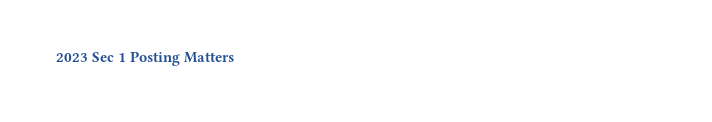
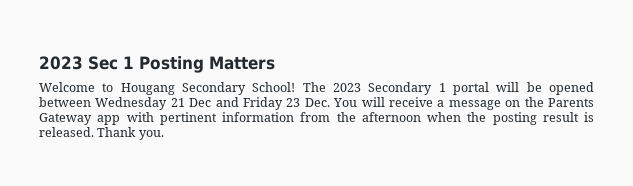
(235, 57) none -> [39,82,594,95] [39,97,594,110] [39,112,594,125] [39,127,164,140] // Welcome to Hougang Secondary School! The 2023 Secondary 1 portal will be opened between Wednesday 21 Dec and Friday 23 Dec. You will receive a message on the Parents Gateway app with pertinent information from the afternoon when the posting result is released. Thank you.

